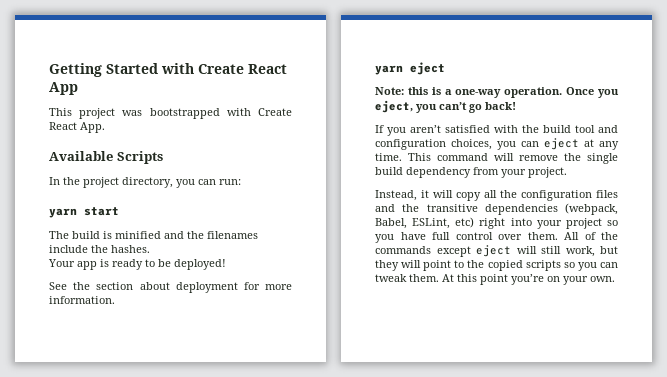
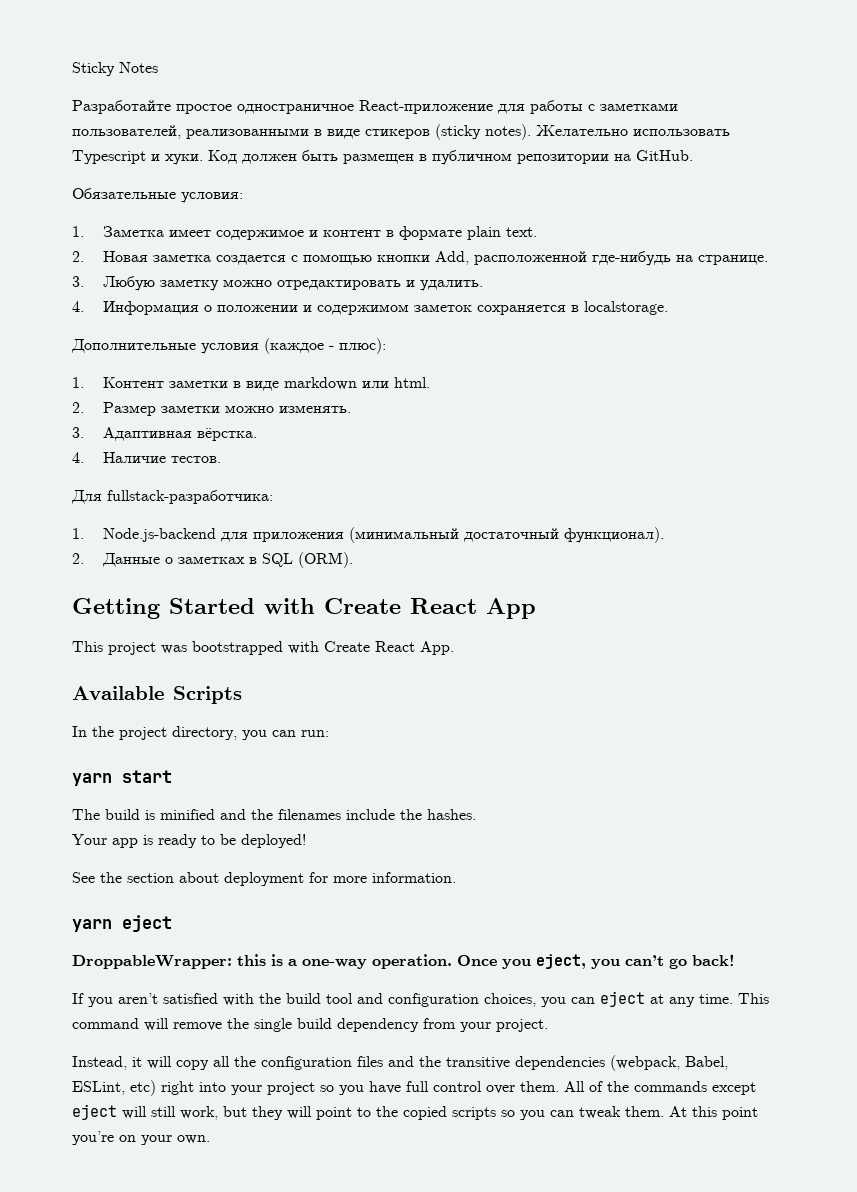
(49, 70) none -> [72,62,158,76] [72,100,678,114] [72,124,730,140] [72,150,693,165] [72,188,243,203] [72,226,537,240] [72,251,768,266] [72,276,483,291] [72,301,668,315] [71,338,386,354] [72,377,430,391] [72,402,351,416] [72,427,257,441] [72,452,221,463] [71,490,273,504] [72,527,664,543] [72,552,353,568] Sticky Notes // Разработайте простое одностраничное React-приложение для работы с заметками пользователей, реализованными в виде стикеров (sticky notes). Желательно использовать Typescript и хуки. Код должен быть размещен в публичном репозитории на GitHub. // Обязательные условия: // 1. Заметка имеет содержимое и контент в формате plain text. // 2. Новая заметка создается с помощью кнопки Add, расположенной где-нибудь на странице. // 3. Любую заметку можно отредактировать и удалить. // 4. Информация о положении и содержимом заметок сохраняется в localstorage. // Дополнительные условия (каждое - плюс): // 1. Контент заметки в виде markdown или html. // 2. Размер заметки можно изменять. // 3. Адаптивная вёрстка. // 4. Наличие тестов. // Для fullstack-разработчика: // 1. Node.js-backend для приложения (минимальный достаточный функционал). // 2. Данные о заметках в SQL (ORM). //
[375,87,404,95] Note: -> [72,955,232,969] DroppableWrapper:

